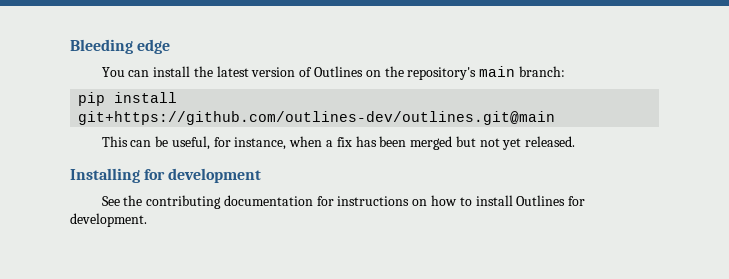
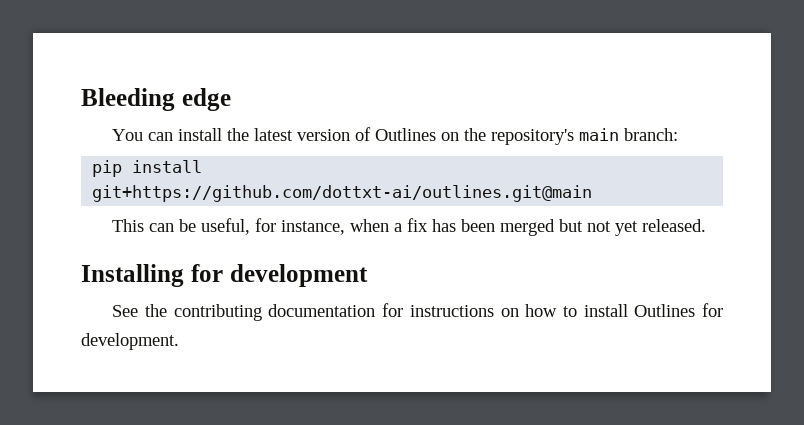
[78,111,556,125] git+https://github.com/outlines-dev/outlines.git@main -> [92,185,593,202] git+https://github.com/dottxt-ai/outlines.git@main

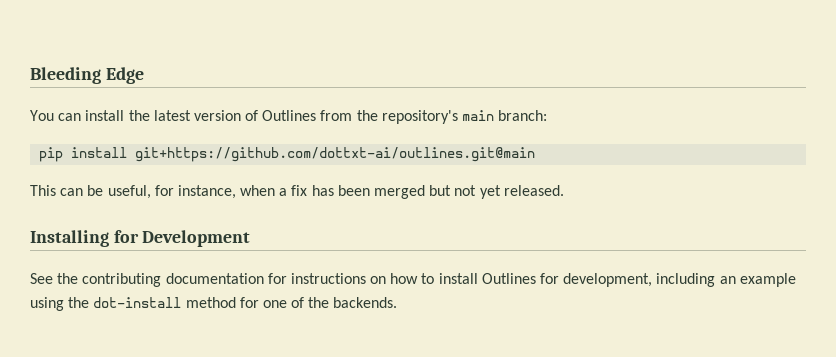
[181,88,231,111] edge -> [105,67,144,84] Edge
[441,132,460,141] on -> [320,110,353,121] from
[229,264,368,287] development -> [142,230,251,247] Development
[81,333,179,350] development. -> [563,273,796,287] [30,297,398,311] development, including an example using the dot-install method for one of the backends.

